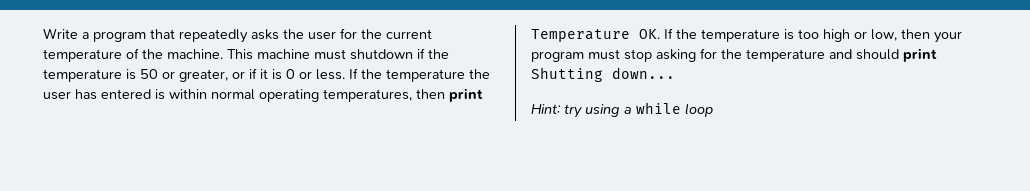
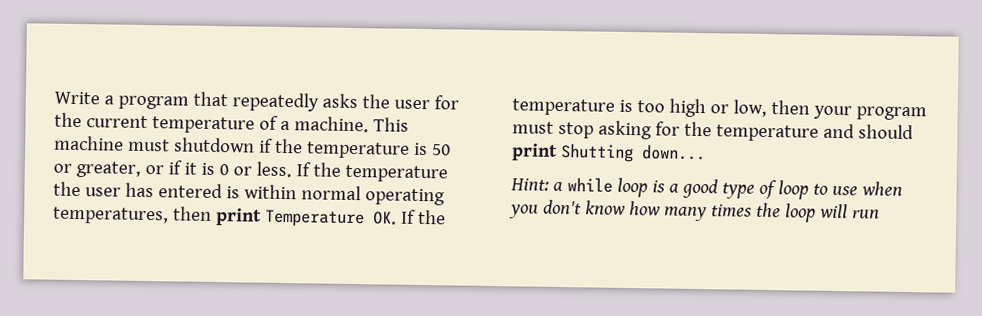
[142,49,163,59] the -> [279,120,290,131] a
[564,104,620,118] try using -> (549, 184) none
(713, 110) none -> [651,178,903,200] [509,199,880,223] is a good type of loop to use when you don't know how many times the loop will run

